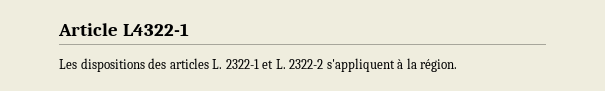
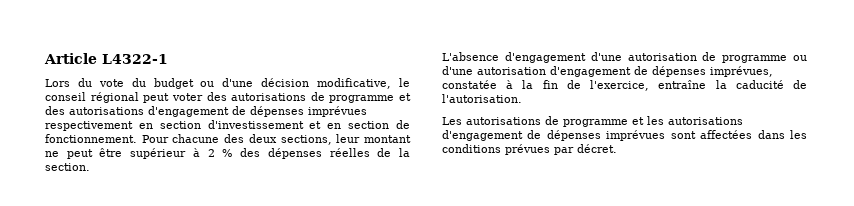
[59,58,458,72] Les dispositions des articles L. 2322-1 et L. 2322-2 s'appliquent à la région. -> [45,78,410,89] [45,92,411,103] [45,106,367,117] [45,120,410,131] [45,134,411,145] [45,148,410,159] [45,163,90,171] [442,52,807,63] [442,66,773,77] [442,80,807,91] [442,94,522,103] [442,116,743,127] [442,130,807,141] [442,144,617,155] Lors du vote du budget ou d'une décision modificative, le conseil régional peut voter des autorisations de programme et des autorisations d'engagement de dépenses imprévues respectivement en section d'investissement et en section de fonctionnement. Pour chacune des deux sections, leur montant ne peut être supérieur à 2 % des dépenses réelles de la section. // L'absence d'engagement d'une autorisation de programme ou d'une autorisation d'engagement de dépenses imprévues, constatée à la fin de l'exercice, entraîne la caducité de l'autorisation. // Les autorisations de programme et les autorisations d'engagement de dépenses imprévues sont affectées dans les conditions prévues par décret.

